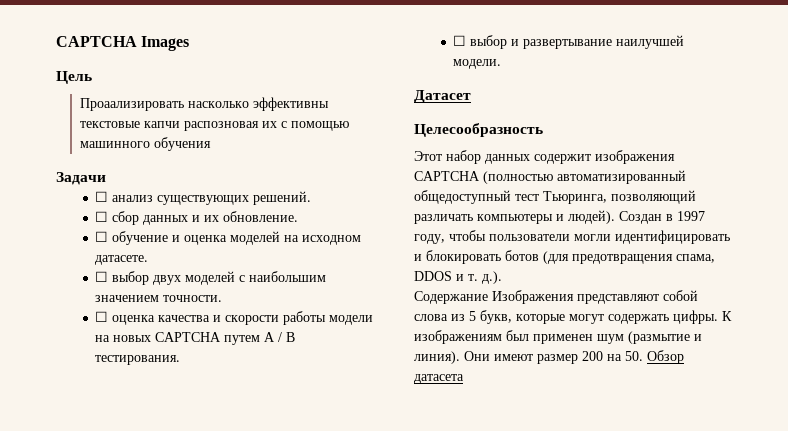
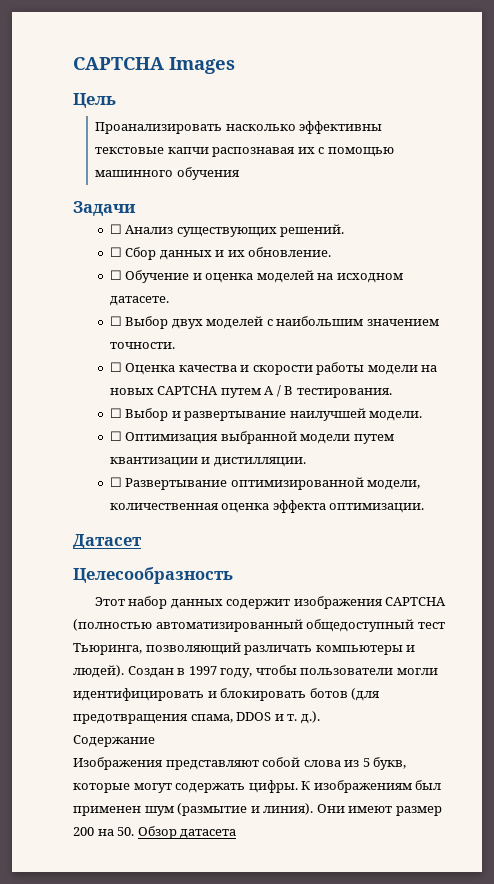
[79,98,184,111] Проаализировать -> [95,122,223,134] Проанализировать
[183,121,259,131] распозновая -> [212,147,296,157] распознавая
[112,195,154,202] анализ -> [125,225,174,234] Анализ
[112,211,140,225] сбор -> [125,247,157,260] Сбор
[112,231,169,245] обучение -> [125,270,190,283] Обучение
[112,271,150,285] выбор -> [125,316,169,329] Выбор
[112,315,156,325] оценка -> [125,363,176,375] Оценка
[470,35,508,49] выбор -> [125,408,169,421] Выбор
(502, 64) none -> [109,431,394,444] [109,457,306,467] [109,477,421,490] [109,500,425,513] // ☐ Оптимизация выбранной модели путем квантизации и дистилляции. // ☐ Развертывание оптимизированной модели, количественная оценка эффекта оптимизации.
(488, 297) none -> (155, 741) //

